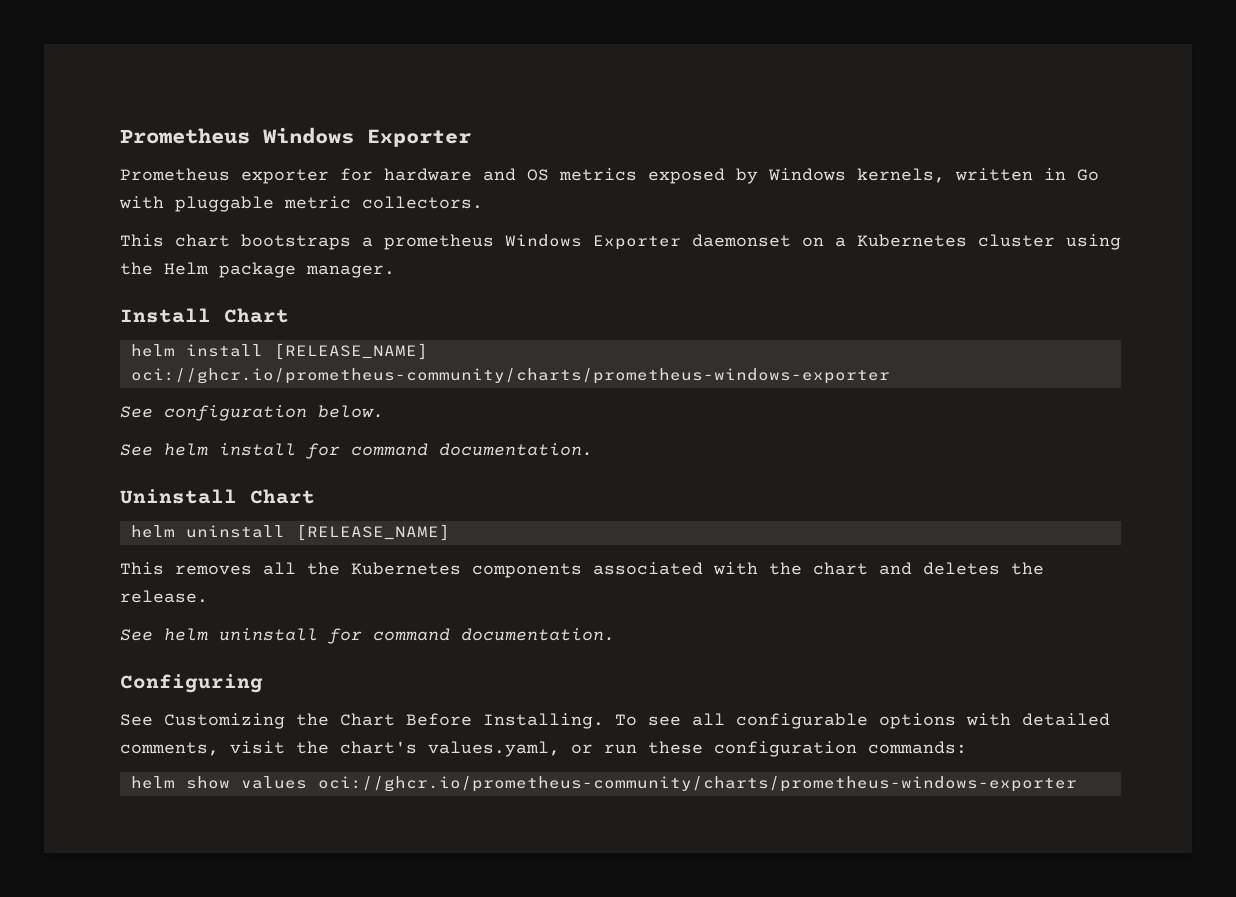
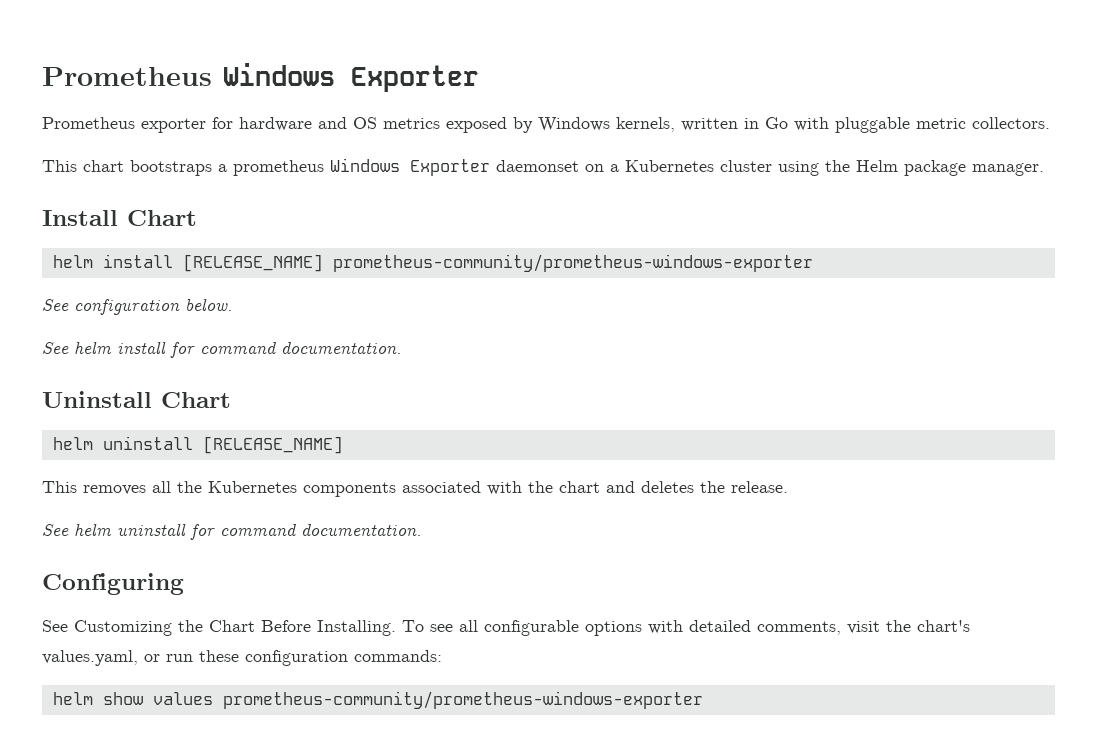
[130,368,890,384] oci://ghcr.io/prometheus-community/charts/prometheus-windows-exporter -> [332,254,813,272] prometheus-community/prometheus-windows-exporter
[317,776,1077,792] oci://ghcr.io/prometheus-community/charts/prometheus-windows-exporter -> [222,691,703,709] prometheus-community/prometheus-windows-exporter

